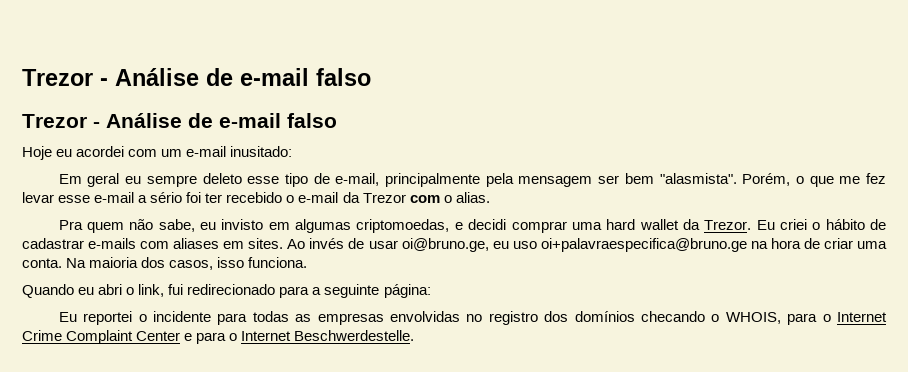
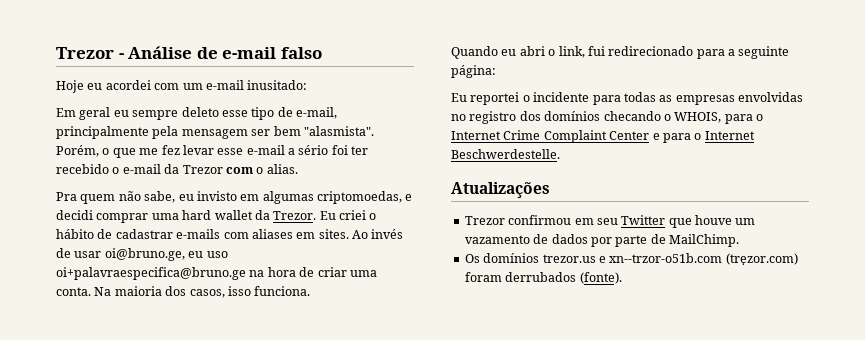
[22,68,371,86] [22,113,337,128] Trezor - Análise de e-mail falso // Trezor - Análise de e-mail falso -> [56,46,322,59] Trezor - Análise de e-mail falso
(415, 335) none -> [451,182,550,199] [464,215,756,228] [464,234,739,247] [464,253,798,265] [464,272,622,284] // Atualizações // Trezor confirmou em seu Twitter que houve um vazamento de dados por parte de MailChimp. // Os domínios trezor.us e xn--trzor-o51b.com (trẹzor.com) foram derrubados (fonte).

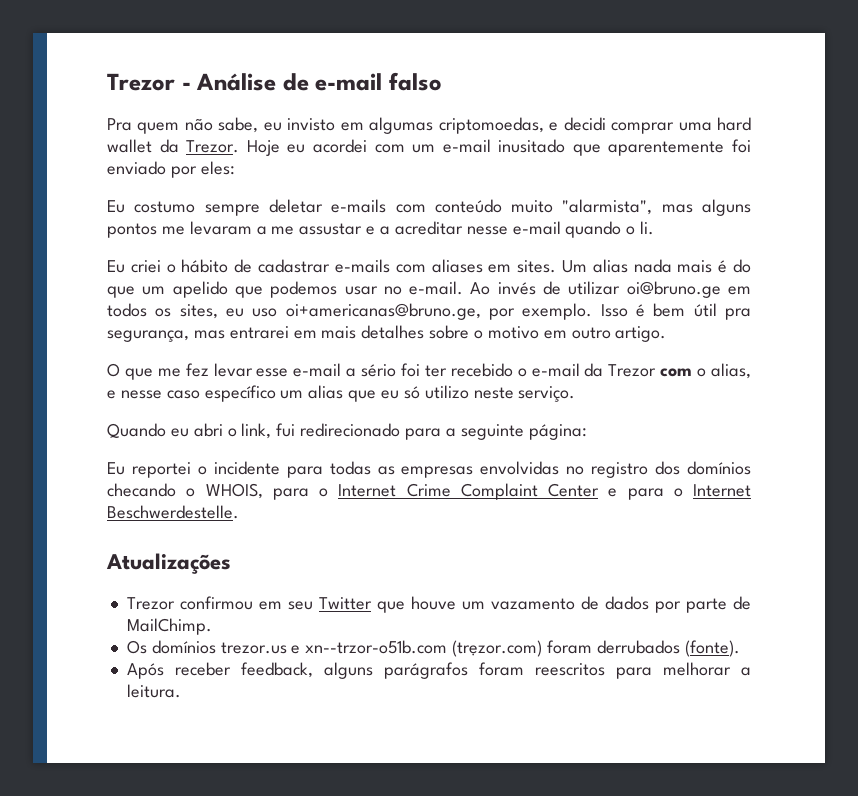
[56,80,308,93] [56,107,337,120] [56,126,374,139] [56,145,369,158] [56,164,298,174] // Hoje eu acordei com um e-mail inusitado: // Em geral eu sempre deleto esse tipo de e-mail, principalmente pela mensagem ser bem "alasmista". Porém, o que me fez levar esse e-mail a sério foi ter recebido o e-mail da Trezor com o alias. -> (443, 81) none
(317, 215) none -> [246,139,751,156] [107,161,235,178] [107,199,751,216] [107,221,655,238] Hoje eu acordei com um e-mail inusitado que aparentemente foi enviado por eles: // Eu costumo sempre deletar e-mails com conteúdo muito "alarmista", mas alguns pontos me levaram a me assustar e a acreditar nesse e-mail quando o li. //
[352,229,404,239] [56,248,228,261] [56,267,377,280] [56,286,311,298] Ao invés de usar oi@bruno.ge, eu uso oi+palavraespecifica@bruno.ge na hora de criar uma conta. Na maioria dos casos, isso funciona. -> [561,259,751,273] [107,281,751,298] [107,303,751,320] [107,325,667,342] [107,363,752,380] [107,385,576,402] Um alias nada mais é do que um apelido que podemos usar no e-mail. Ao invés de utilizar oi@bruno.ge em todos os sites, eu uso oi+americanas@bruno.ge, por exemplo. Isso é bem útil pra segurança, mas entrarei em mais detalhes sobre o motivo em outro artigo. // O que me fez levar esse e-mail a sério foi ter recebido o e-mail da Trezor com o alias, e nesse caso específico um alias que eu só utilizo neste serviço.
(622, 278) none -> [126,662,752,679] [126,684,181,698] // Após receber feedback, alguns parágrafos foram reescritos para melhorar a leitura.

